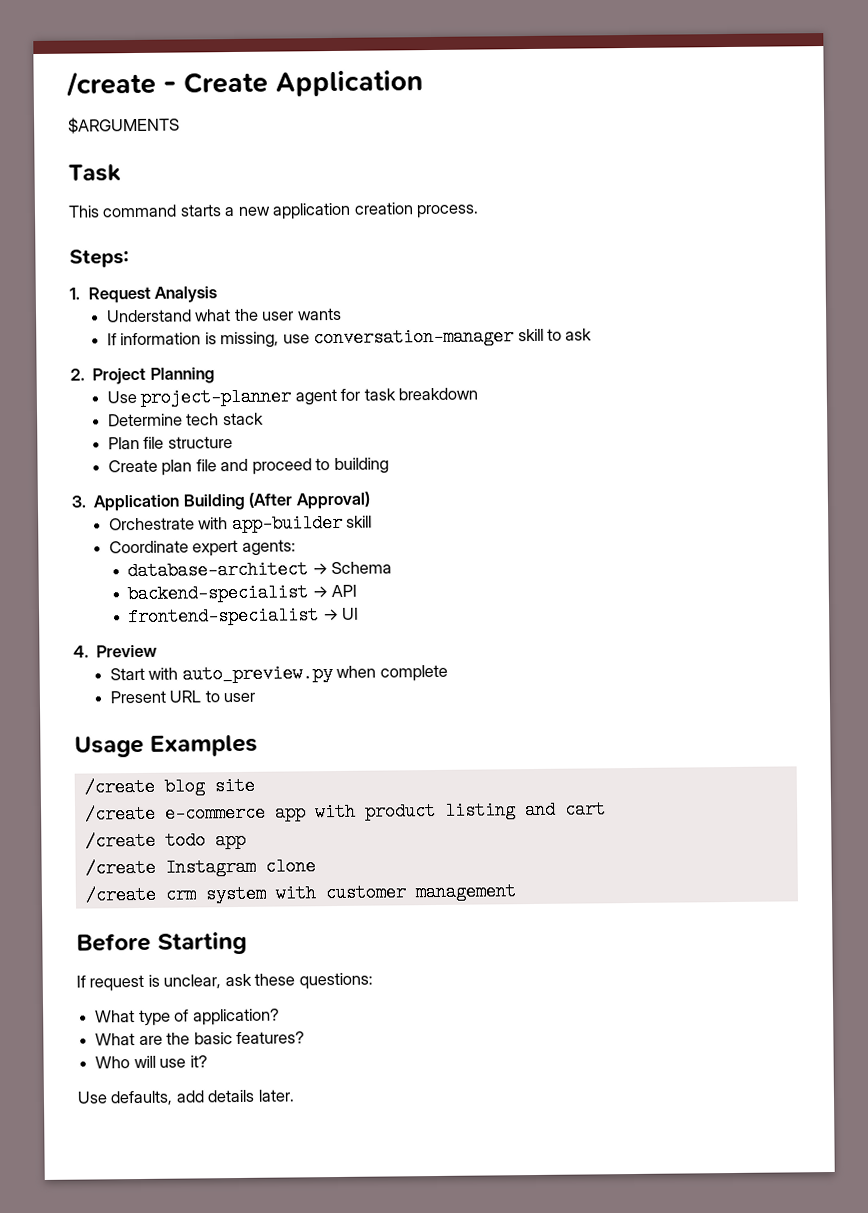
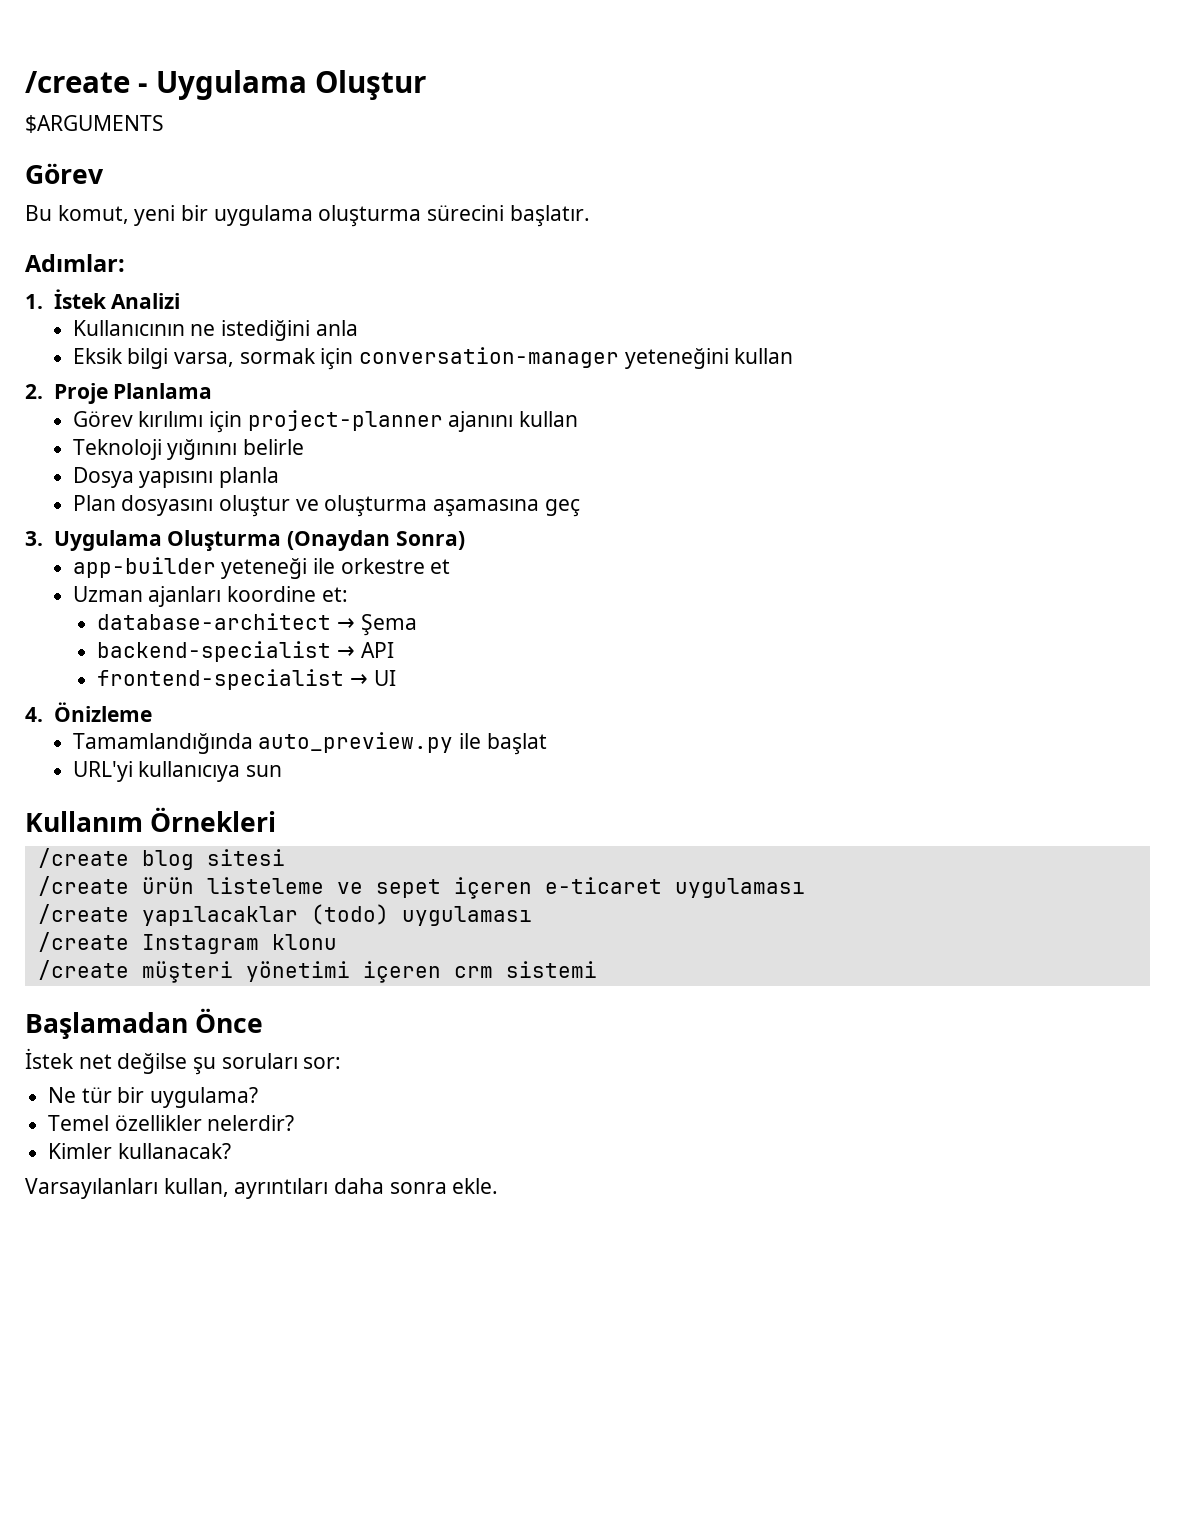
[183,70,423,97] Create Application -> [156,70,426,100] Uygulama Oluştur
[68,164,121,182] [68,202,480,220] [69,249,129,268] [69,286,218,304] [105,307,342,323] [106,327,593,349] [70,367,215,385] [106,387,479,407] [107,412,264,427] [107,436,233,450] [107,457,389,476] [71,491,371,512] [108,513,373,534] [108,539,296,557] Task // This command starts a new application creation process. // Steps: // 1. Request Analysis // Understand what the user wants // If information is missing, use conversation-manager skill to ask // 2. Project Planning // Use project-planner agent for task breakdown // Determine tech stack // Plan file structure // Create plan file and proceed to building // 3. Application Building (After Approval) // Orchestrate with app-builder skill // Coordinate expert agents: -> [25,163,104,184] [25,205,590,227] [25,254,125,272] [25,289,181,309] [72,320,358,341] [72,347,794,370] [25,383,213,404] [72,410,579,433] [72,439,305,460] [72,467,280,488] [72,495,580,517] [25,530,465,551] [72,557,451,579] [72,586,348,607] Görev // Bu komut, yeni bir uygulama oluşturma sürecini başlatır. // Adımlar: // 1. İstek Analizi // Kullanıcının ne istediğini anla // Eksik bilgi varsa, sormak için conversation-manager yeteneğini kullan // 2. Proje Planlama // Görev kırılımı için project-planner ajanını kullan // Teknoloji yığınını belirle // Dosya yapısını planla // Plan dosyasını oluştur ve oluşturma aşamasına geç // 3. Uygulama Oluşturma (Onaydan Sonra) // app-builder yeteneği ile orkestre et // Uzman ajanları koordine et:
[331,561,393,575] Schema -> [360,614,417,636] Şema
[96,644,158,658] [109,664,448,684] [109,690,256,704] [74,734,258,758] Preview // Start with auto_preview.py when complete // Present URL to user // Usage Examples -> [53,702,152,722] [72,732,547,755] [72,761,283,782] [25,807,277,832] Önizleme // Tamamlandığında auto_preview.py ile başlat // URL'yi kullanıcıya sun // Kullanım Örnekleri
[213,776,255,796] [83,800,606,824] [84,830,246,851] site // /create e-commerce app with product listing and cart // /create todo app -> [206,849,285,866] [37,876,805,899] [37,904,532,926] sitesi // /create ürün listeleme ve sepet içeren e-ticaret uygulaması // /create yapılacaklar (todo) uygulaması
[264,857,316,876] [84,882,516,905] [76,931,247,955] [76,972,373,992] [95,1008,280,1027] [95,1031,305,1046] [95,1055,208,1069] [77,1089,295,1106] clone // /create crm system with customer management // Before Starting // If request is unclear, ask these questions: // What type of application? // What are the basic features? // Who will use it? // Use defaults, add details later. -> [271,934,337,950] [37,960,597,983] [25,1008,264,1039] [25,1048,342,1075] [48,1087,259,1108] [48,1115,295,1131] [48,1143,231,1159] [25,1178,499,1199] klonu // /create müşteri yönetimi içeren crm sistemi // Başlamadan Önce // İstek net değilse şu soruları sor: // Ne tür bir uygulama? // Temel özellikler nelerdir? // Kimler kullanacak? // Varsayılanları kullan, ayrıntıları daha sonra ekle.

